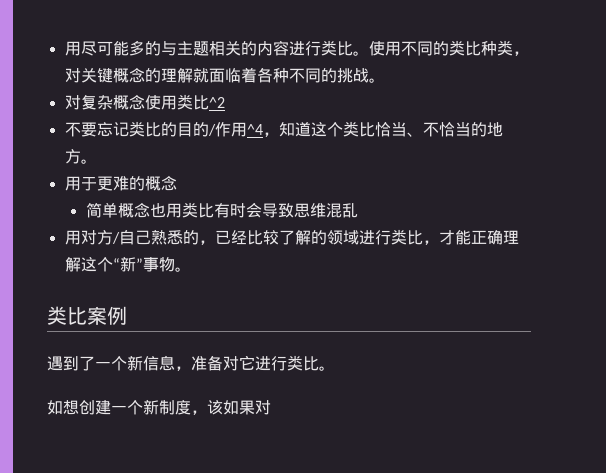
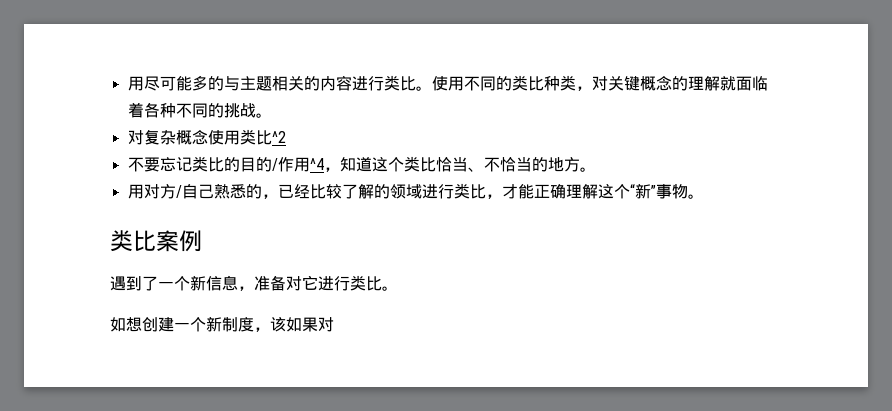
[64,175,177,191] [85,202,358,218] // 用于更难的概念 // 简单概念也用类比有时会导致思维混乱 -> (596, 169) none

